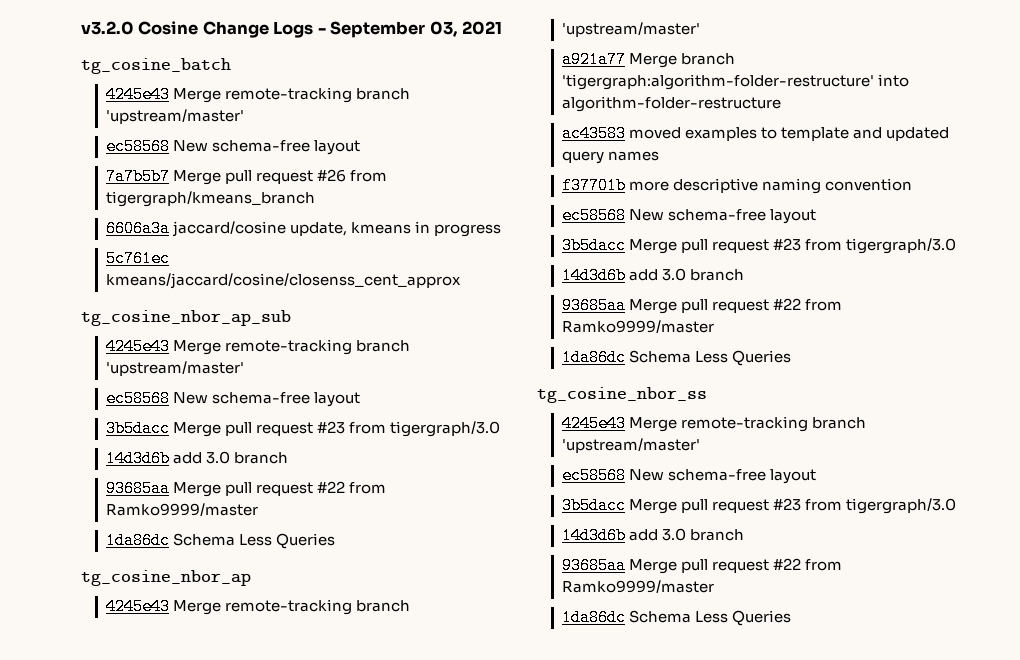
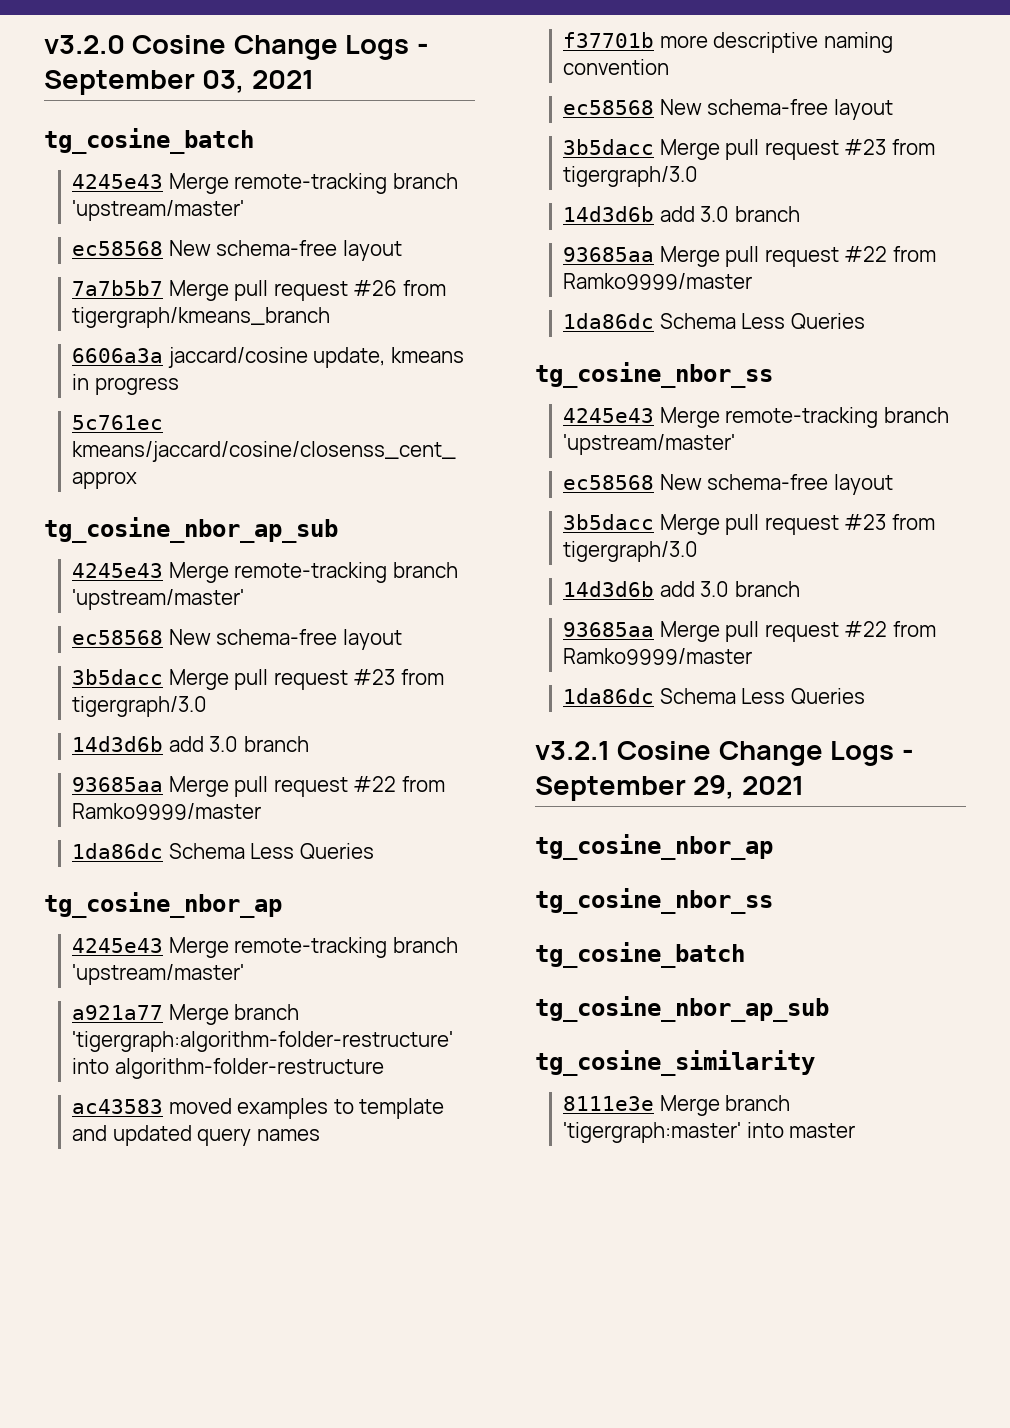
(791, 618) none -> [535,741,914,766] [535,775,804,801] [535,834,773,860] [535,888,773,914] [535,942,745,968] [535,996,829,1022] [535,1050,815,1076] [563,1095,791,1116] [563,1122,856,1143] // v3.2.1 Cosine Change Logs - September 29, 2021 // tg_cosine_nbor_ap // tg_cosine_nbor_ss // tg_cosine_batch // tg_cosine_nbor_ap_sub // tg_cosine_similarity // 8111e3e Merge branch 'tigergraph:master' into master

